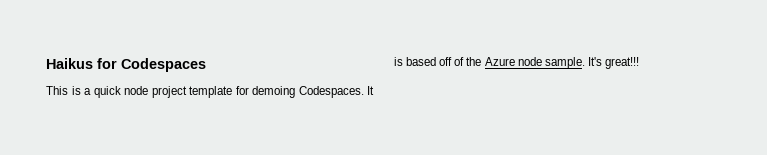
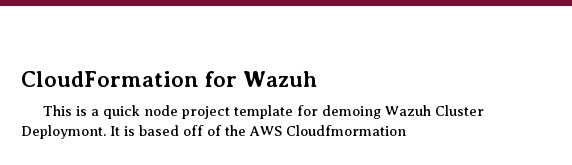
[46,58,206,72] Haikus for Codespaces -> [21,71,318,87] CloudFormation for Wazuh
[298,86,364,98] Codespaces. -> [385,105,485,116] [21,125,106,139] Wazuh Cluster Deploymont.
[484,57,639,69] Azure node sample. It's great!!! -> [249,125,406,136] AWS Cloudfmormation

